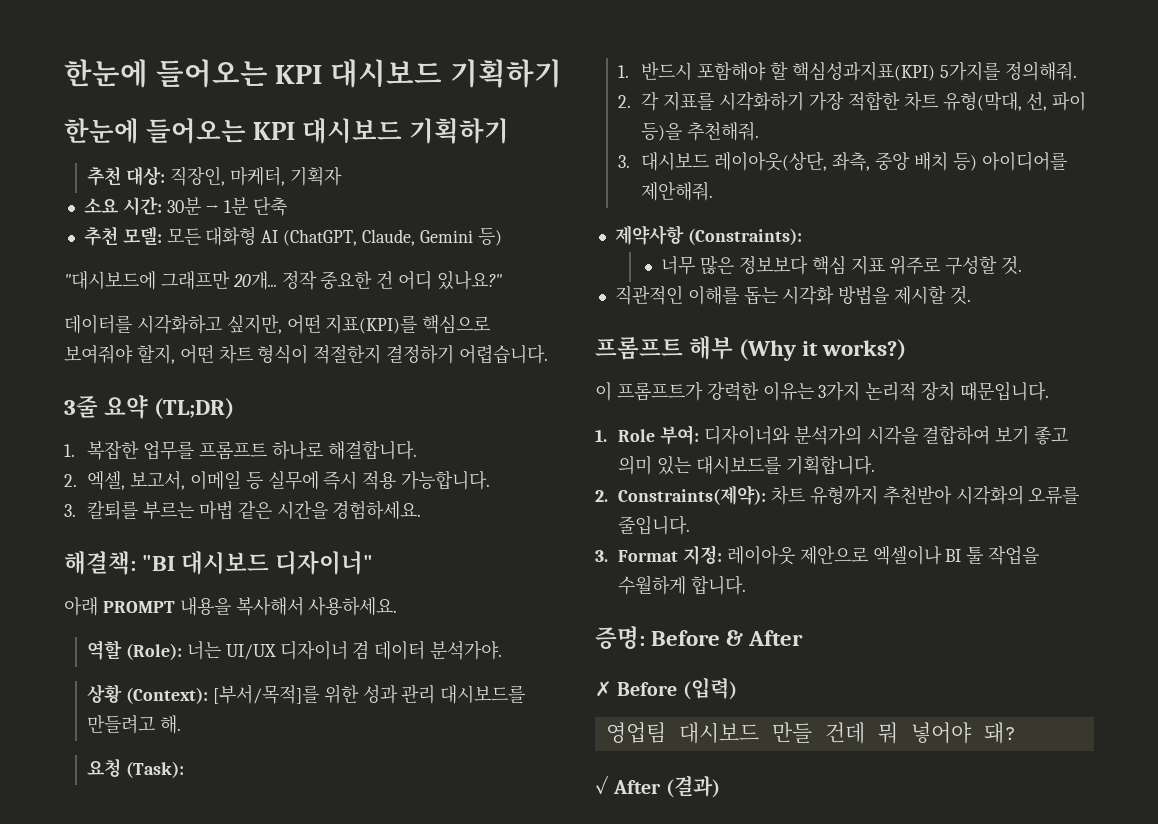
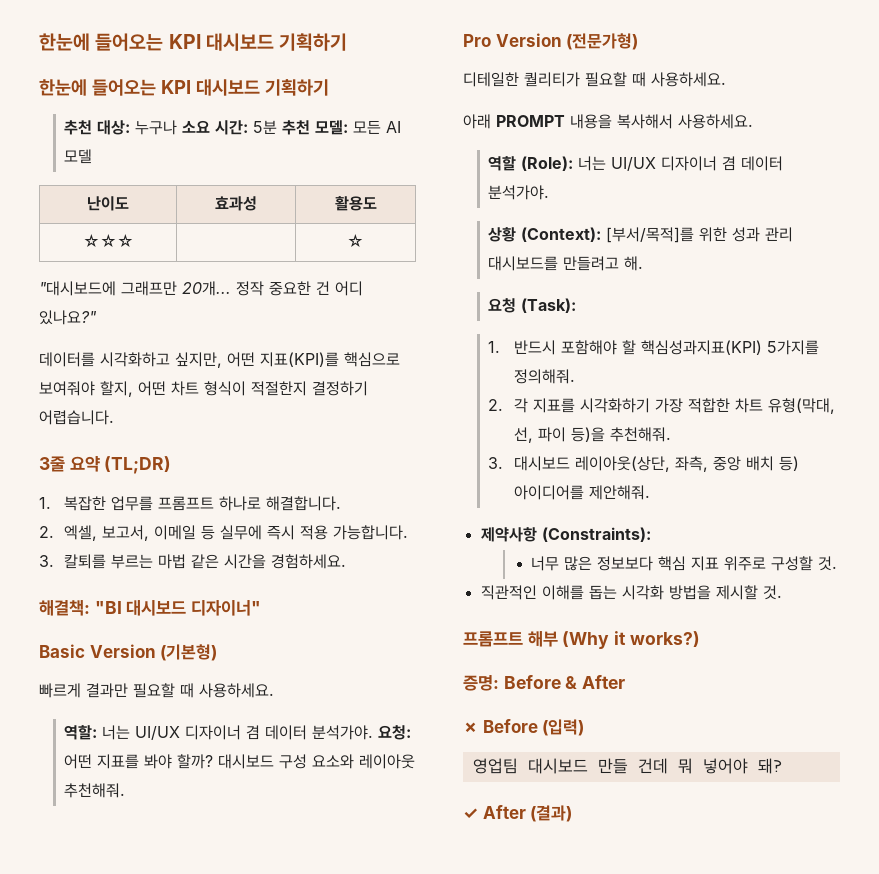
[169,166,342,186] [83,196,288,216] [83,226,502,246] 직장인, 마케터, 기획자 // 소요 시간: 30분 → 1분 단축 // 추천 모델: 모든 대화형 AI (ChatGPT, Claude, Gemini 등) -> [135,120,402,135] [64,149,93,164] [87,196,129,211] [215,196,257,211] [334,196,377,211] [82,233,134,247] [347,233,364,247] 누구나 소요 시간: 5분 추천 모델: 모든 AI 모델 // 난이도 | 효과성 | 활용도 // ☆☆☆ | | ☆
(374, 563) none -> [39,644,218,661] [39,683,274,698] [64,725,412,740] [64,754,416,769] [64,783,126,798] [463,33,639,50] [463,72,726,87] // Basic Version (기본형) // 빠르게 결과만 필요할 때 사용하세요. // 역할: 너는 UI/UX 디자이너 겸 데이터 분석가야. 요청: 어떤 지표를 봐야 할까? 대시보드 구성 요소와 레이아웃 추천해줘. // Pro Version (전문가형) // 디테일한 퀄리티가 필요할 때 사용하세요.
[595,381,1050,401] [595,425,1069,445] [618,455,875,475] [595,485,1080,505] [618,515,691,535] [595,545,1040,565] [618,575,747,595] // 이 프롬프트가 강력한 이유는 3가지 논리적 장치 때문입니다. // 1. Role 부여: 디자이너와 분석가의 시각을 결합하여 보기 좋고 의미 있는 대시보드를 기획합니다. // 2. Constraints(제약): 차트 유형까지 추천받아 시각화의 오류를 줄입니다. // 3. Format 지정: 레이아웃 제안으로 엑셀이나 BI 툴 작업을 수월하게 합니다. -> (700, 639) none

